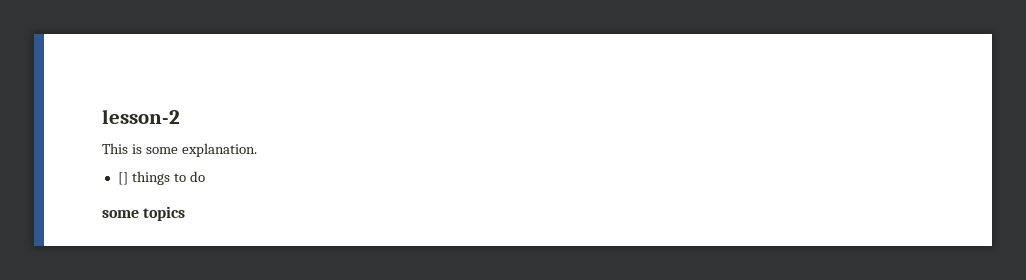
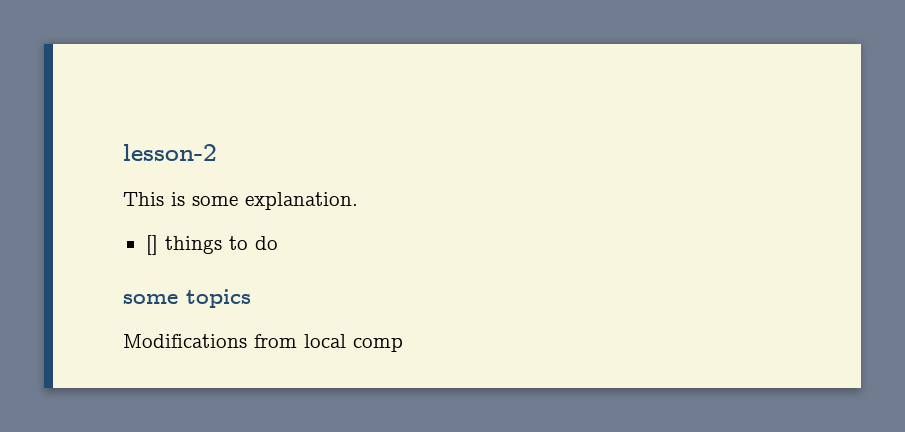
(186, 213) none -> [123,334,403,352] // Modifications from local comp

